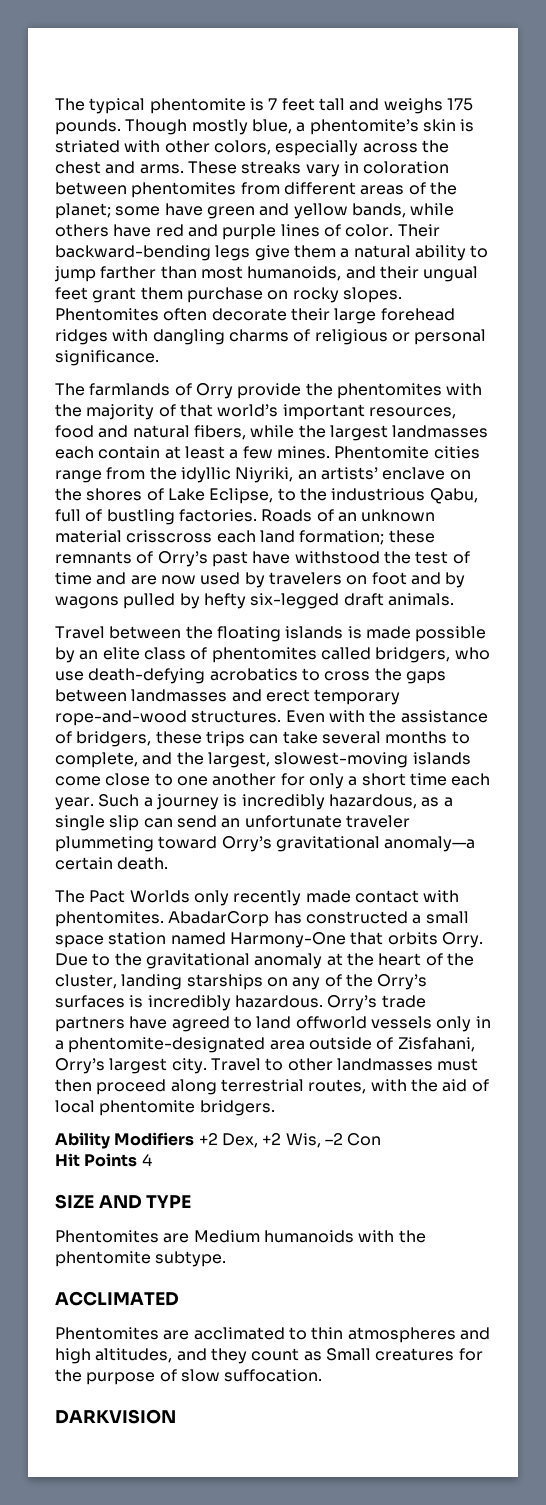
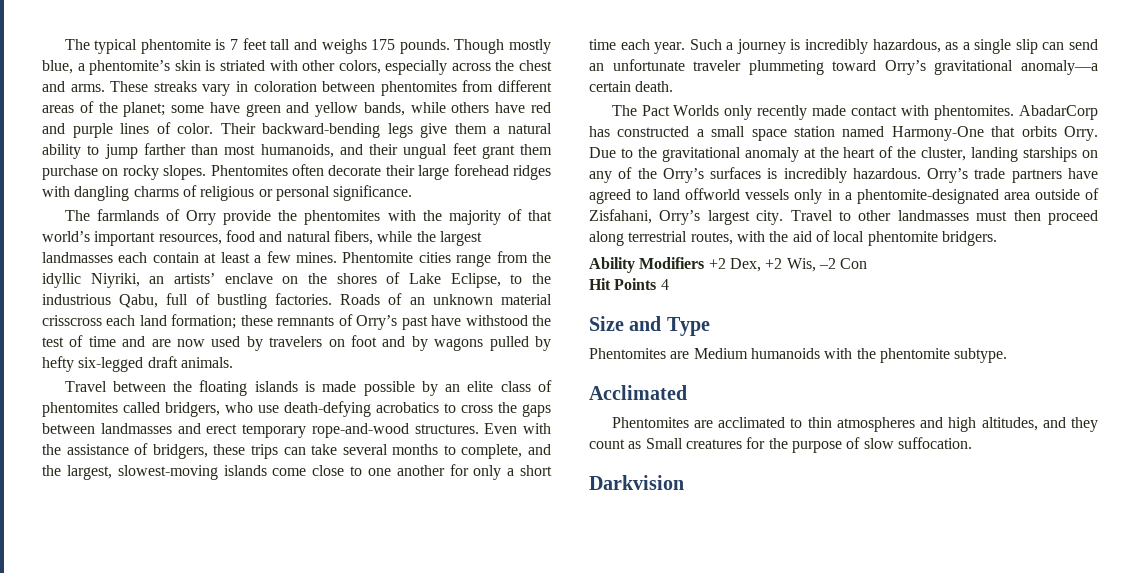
[55,1194,192,1209] SIZE AND TYPE -> [589,316,710,336] Size and Type
[55,1291,179,1306] ACCLIMATED -> [589,385,687,400] Acclimated
[55,1409,176,1424] DARKVISION -> [589,475,684,490] Darkvision

